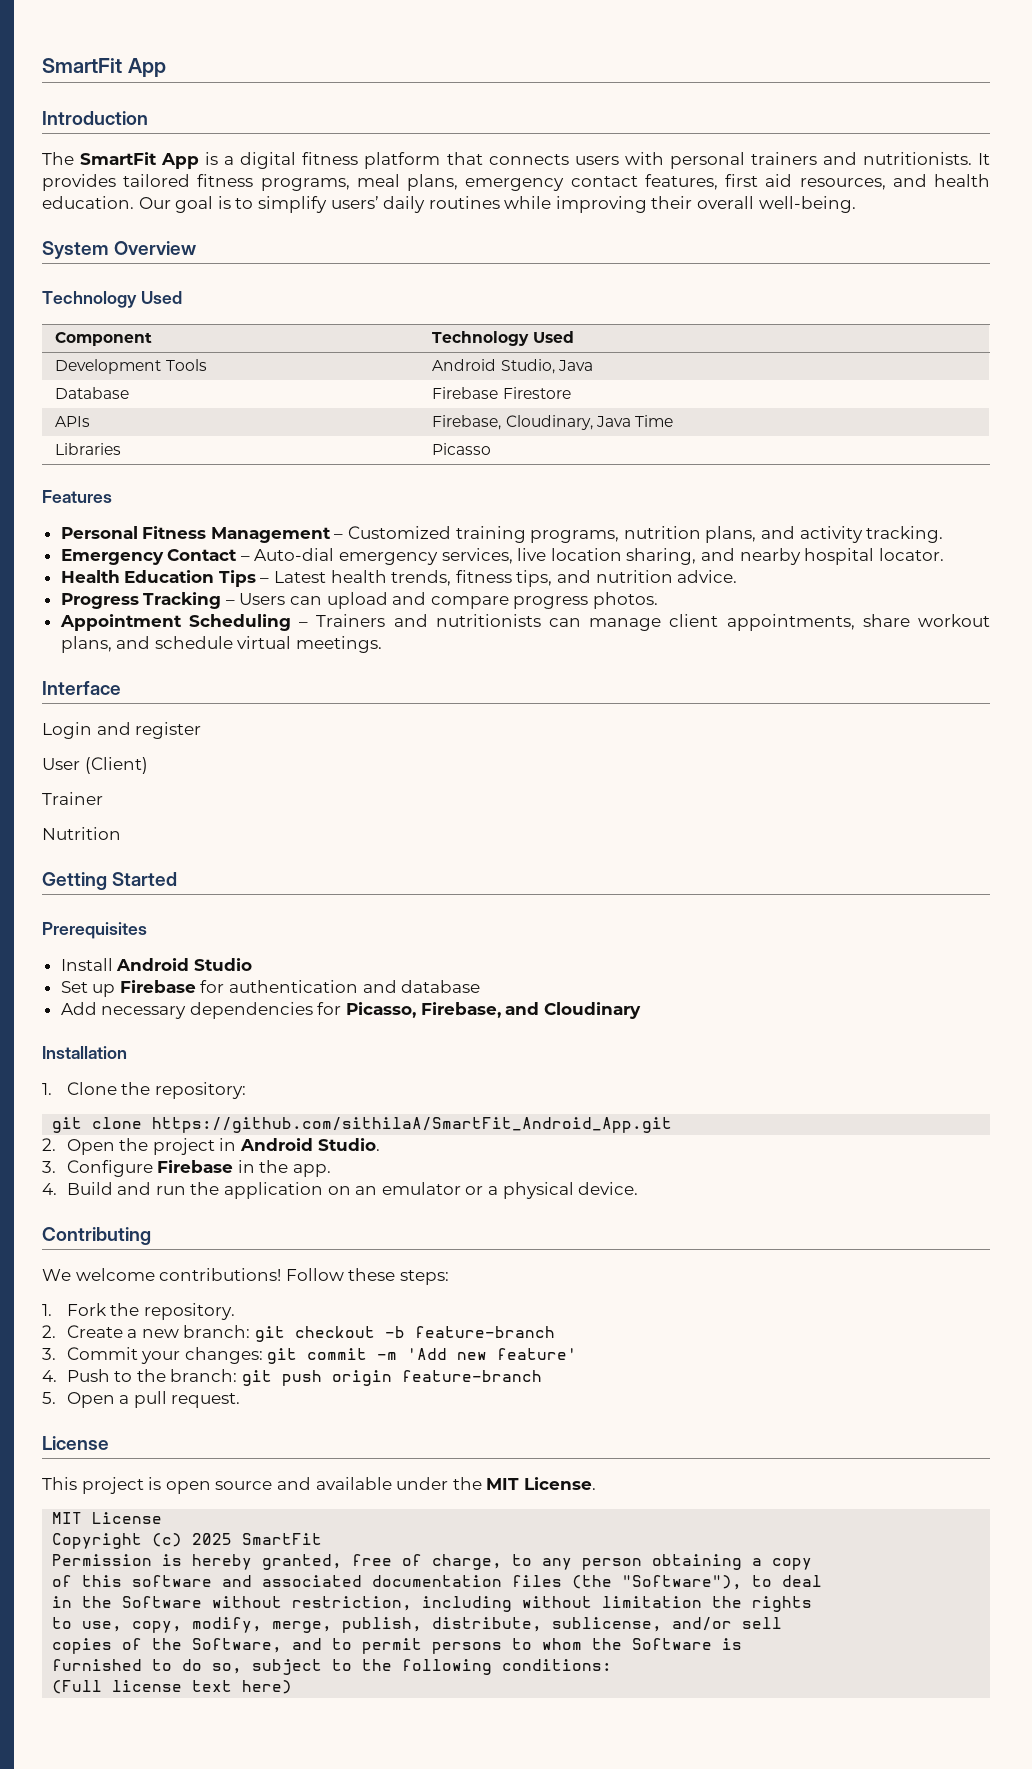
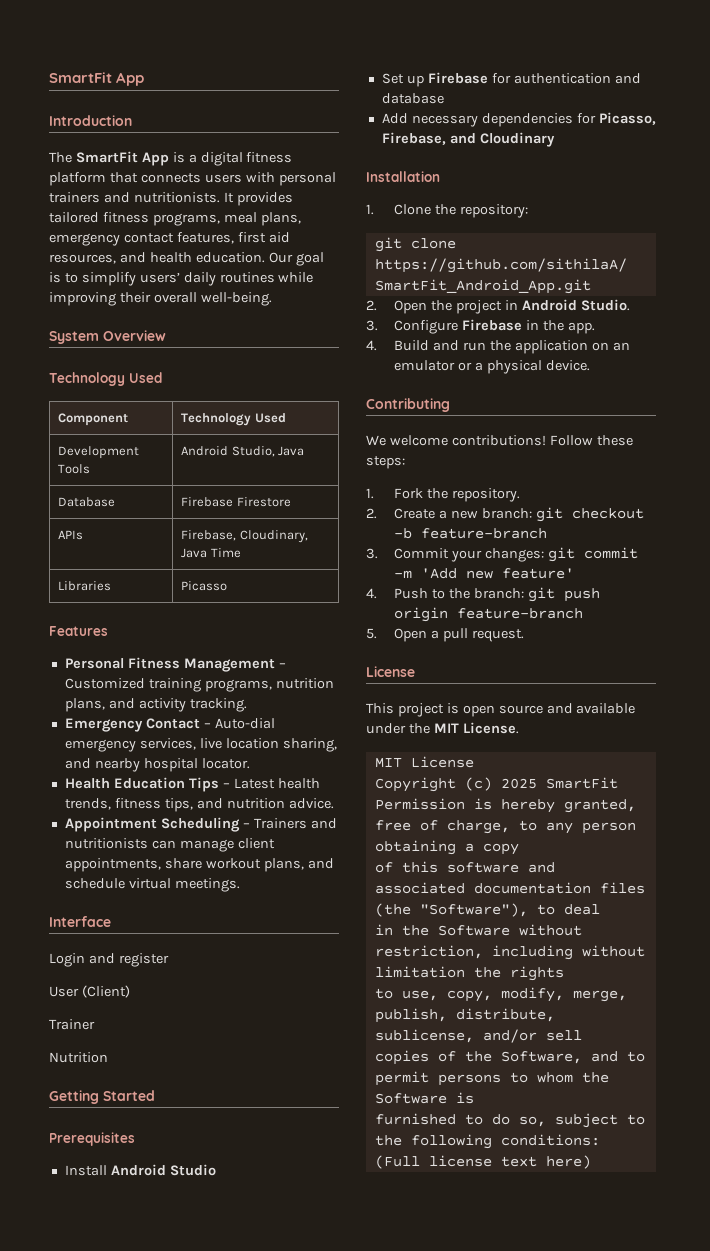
[60,592,659,609] // Progress Tracking – Users can upload and compare progress photos. -> (334, 803) none

